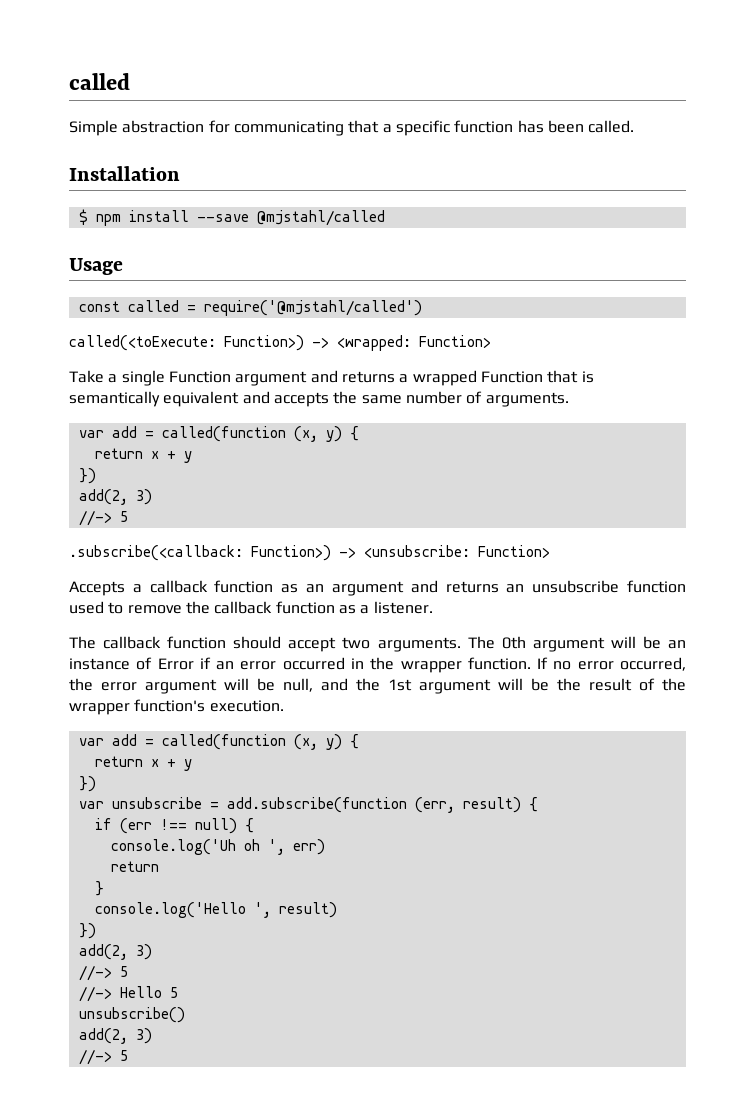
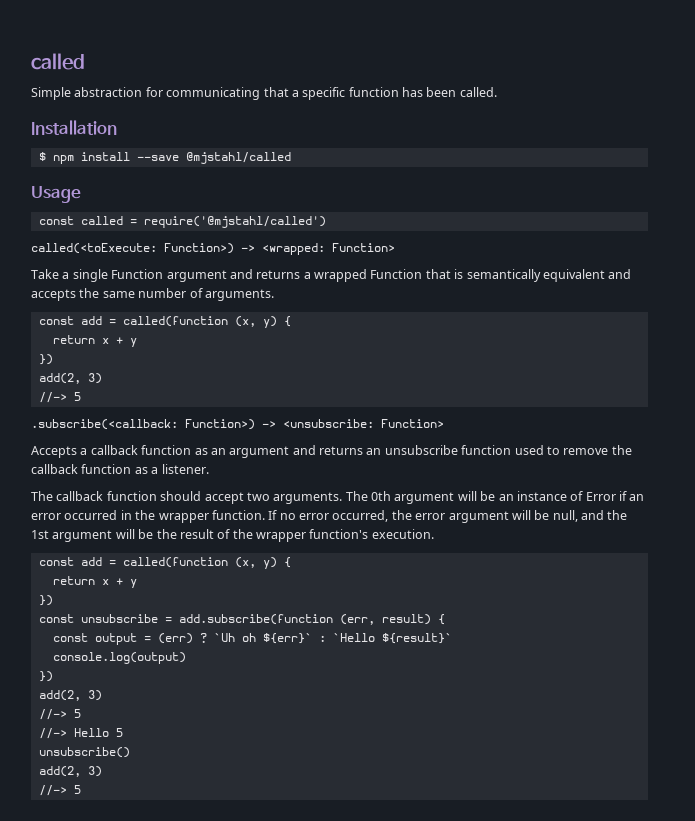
[78,430,104,438] var -> [38,316,74,325] const
[78,738,104,746] var -> [38,557,74,566] const
[78,801,104,809] var -> [38,614,74,623] const
[94,818,254,834] [110,839,325,855] [110,861,159,872] [94,881,104,896] [94,902,337,918] if (err !== null) { // console.log('Uh oh ', err) // return // } // console.log('Hello ', result) -> [52,633,452,645] [52,652,186,664] const output = (err) ? `Uh oh ${err}` : `Hello ${result}` // console.log(output)

